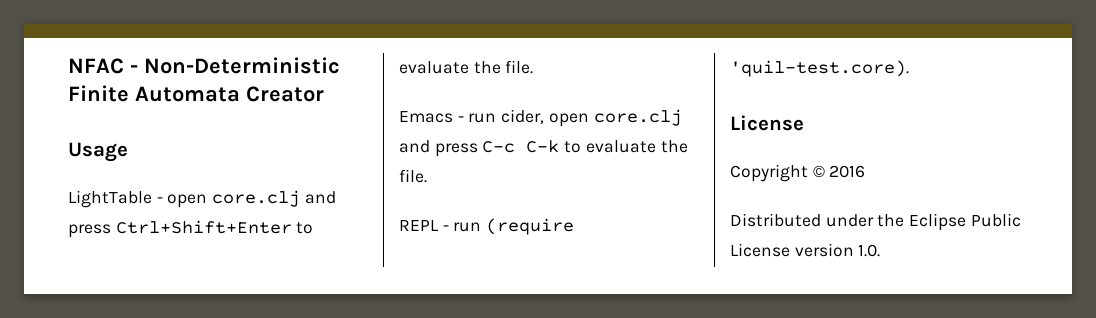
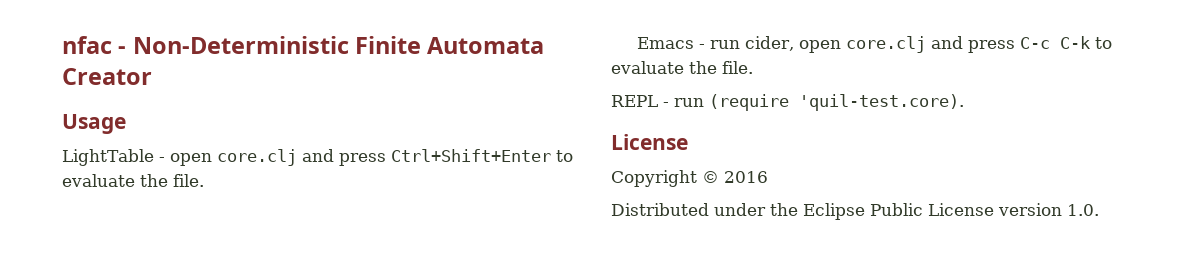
[68,58,124,74] NFAC -> [62,36,112,54] nfac

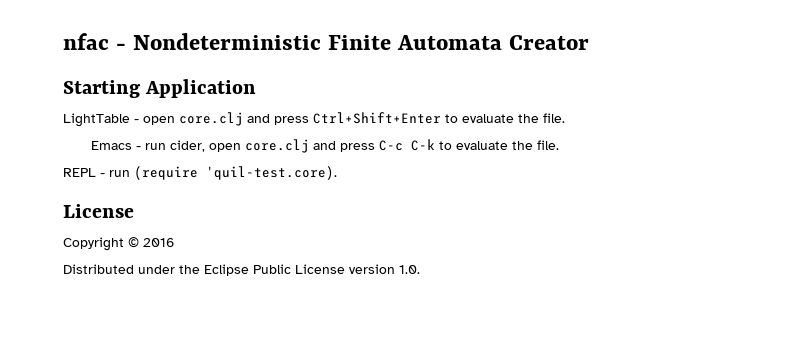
[132,36,349,54] Non-Deterministic -> [133,33,322,50] Nondeterministic
[62,114,126,134] Usage -> [63,79,257,98] Starting Application

